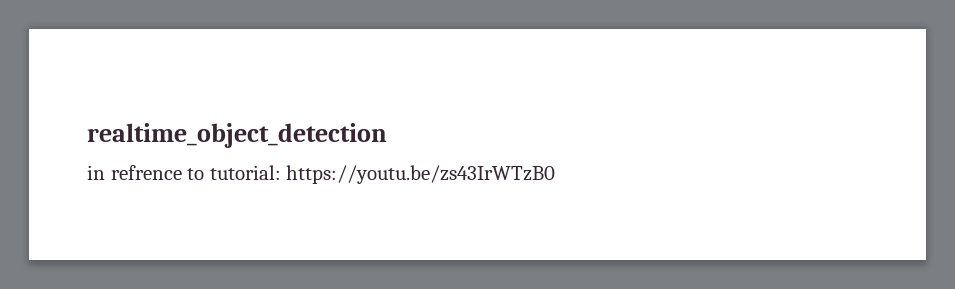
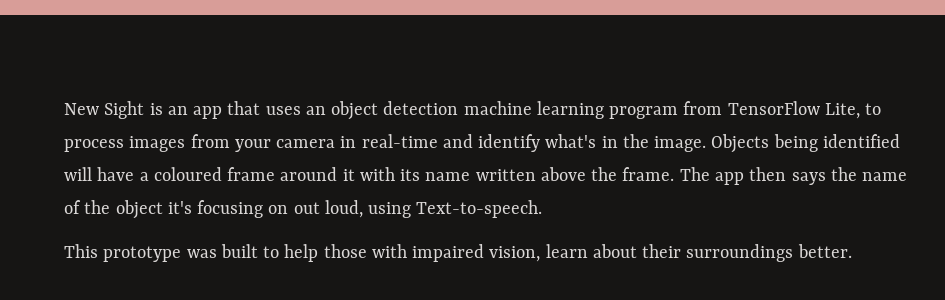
[87,123,387,148] [87,165,556,184] realtime_object_detection // in refrence to tutorial: https://youtu.be/zs43IrWTzB0 -> [64,101,882,120] [64,134,900,153] [64,167,908,185] [64,200,543,219] [64,244,852,262] New Sight is an app that uses an object detection machine learning program from TensorFlow Lite, to process images from your camera in real-time and identify what's in the image. Objects being identified will have a coloured frame around it with its name written above the frame. The app then says the name of the object it's focusing on out loud, using Text-to-speech. // This prototype was built to help those with impaired vision, learn about their surroundings better.

